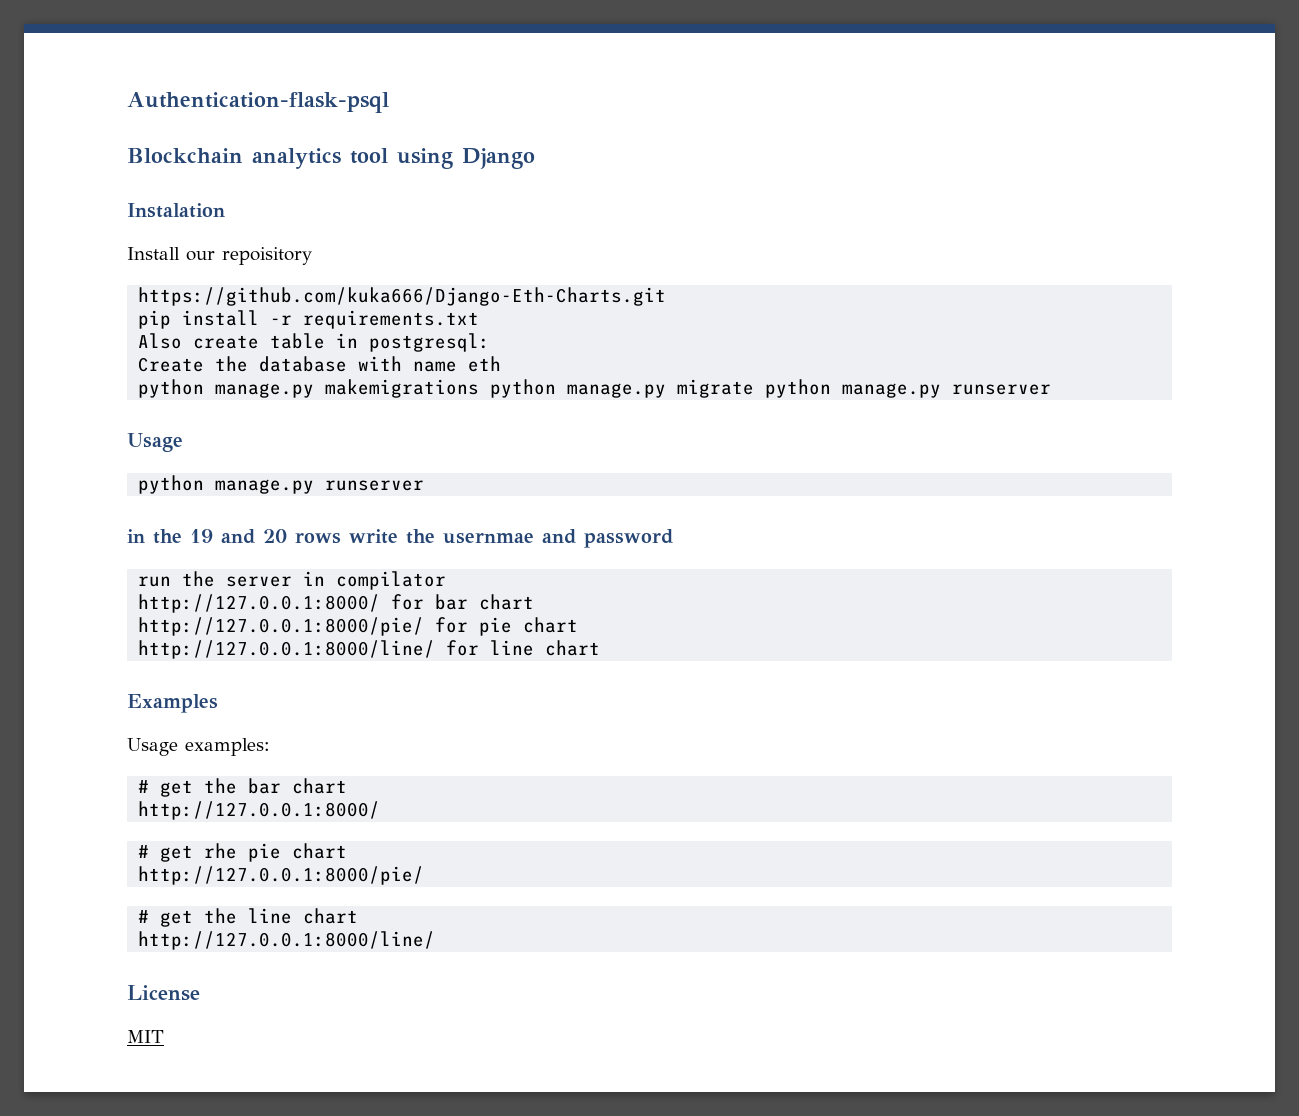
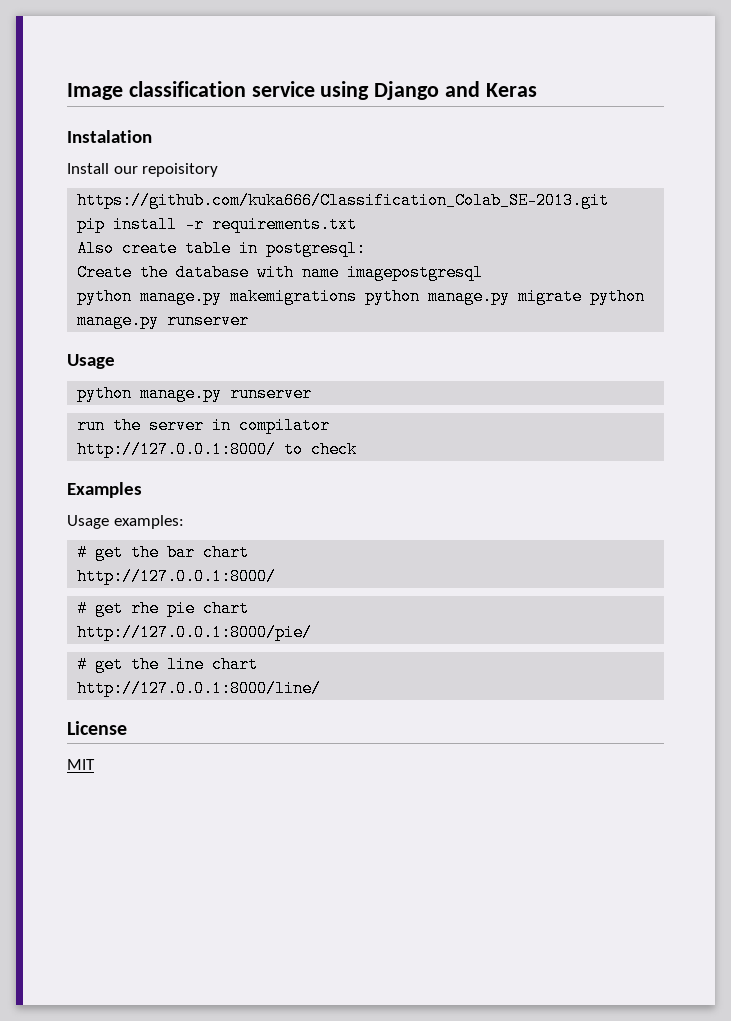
[127,92,389,113] [127,148,388,169] Authentication-flask-psql // Blockchain analytics tool -> [67,81,315,100] Image classification service
(535, 158) none -> [445,81,537,97] and Keras
[138,287,667,306] https://github.com/kuka666/Django-Eth-Charts.git -> [77,192,610,209] https://github.com/kuka666/Classification_Colab_SE-2013.git
[468,356,502,372] eth -> [347,264,484,281] imagepostgresql
[127,529,673,548] // in the 19 and 20 rows write the usernmae and password -> (313, 393) none
[391,594,535,610] [138,617,579,636] [138,640,601,659] for bar chart // http://127.0.0.1:8000/pie/ for pie chart // http://127.0.0.1:8000/line/ for line chart -> [284,441,358,458] to check

